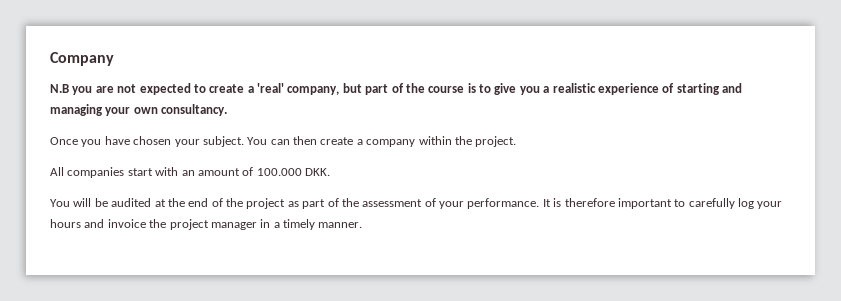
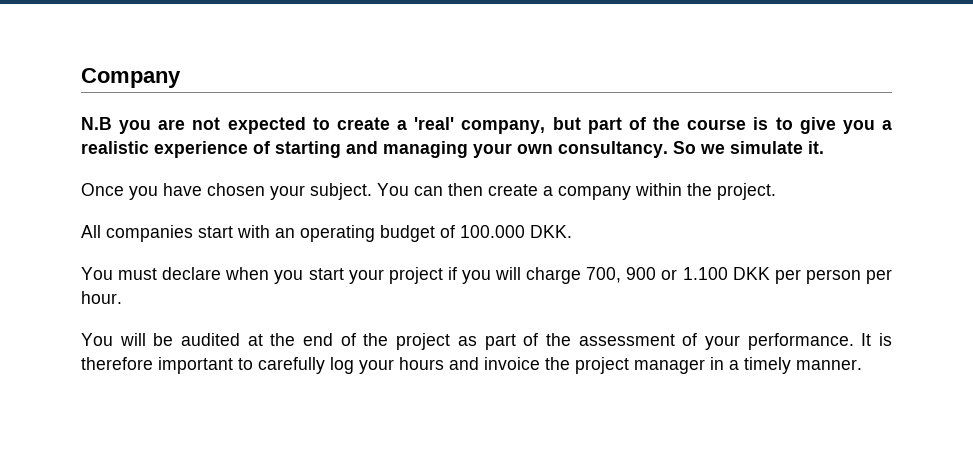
(228, 110) none -> [673,141,824,154] So we simulate it.
[197,168,240,176] amount -> [300,225,435,242] operating budget
(330, 172) none -> [81,267,892,284] [81,291,122,304] // You must declare when you start your project if you will charge 700, 900 or 1.100 DKK per person per hour.

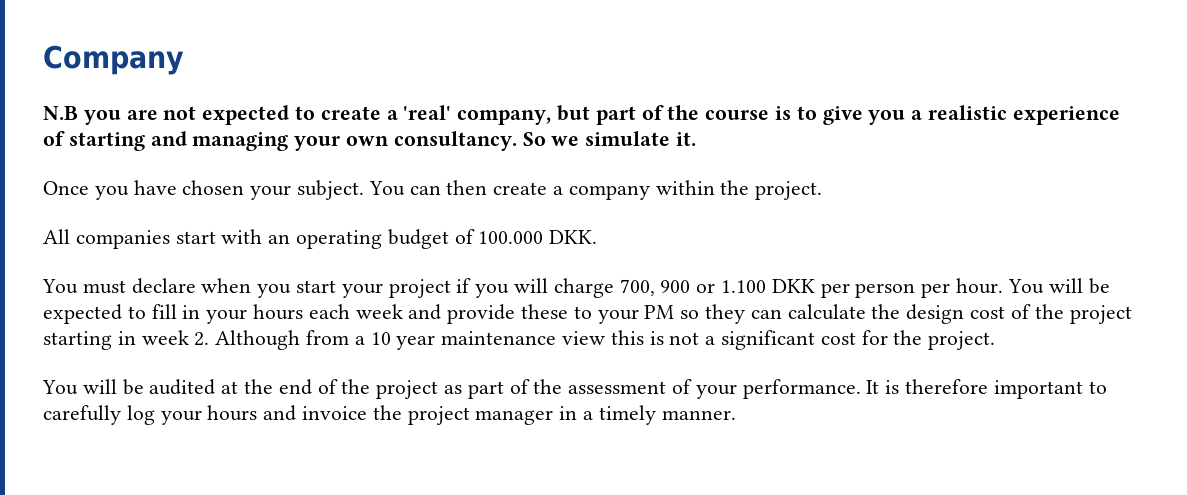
(122, 297) none -> [1007,278,1110,294] [43,304,1132,324] [43,330,996,350] You will be expected to fill in your hours each week and provide these to your PM so they can calculate the design cost of the project starting in week 2. Although from a 10 year maintenance view this is not a significant cost for the project.

